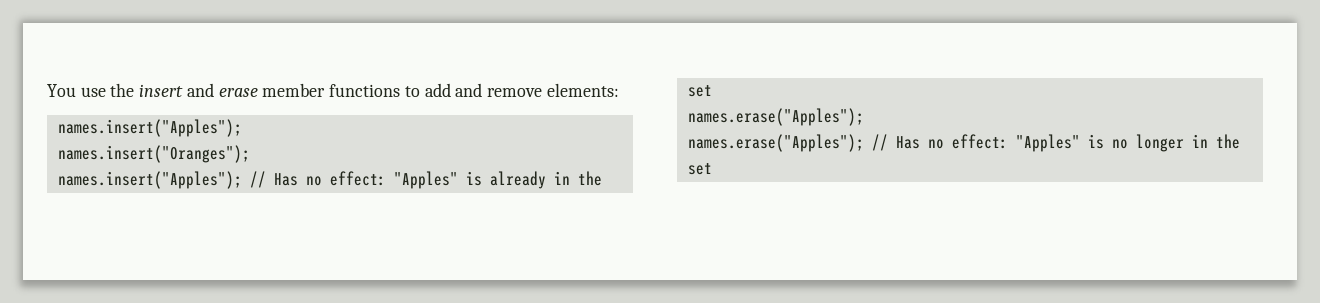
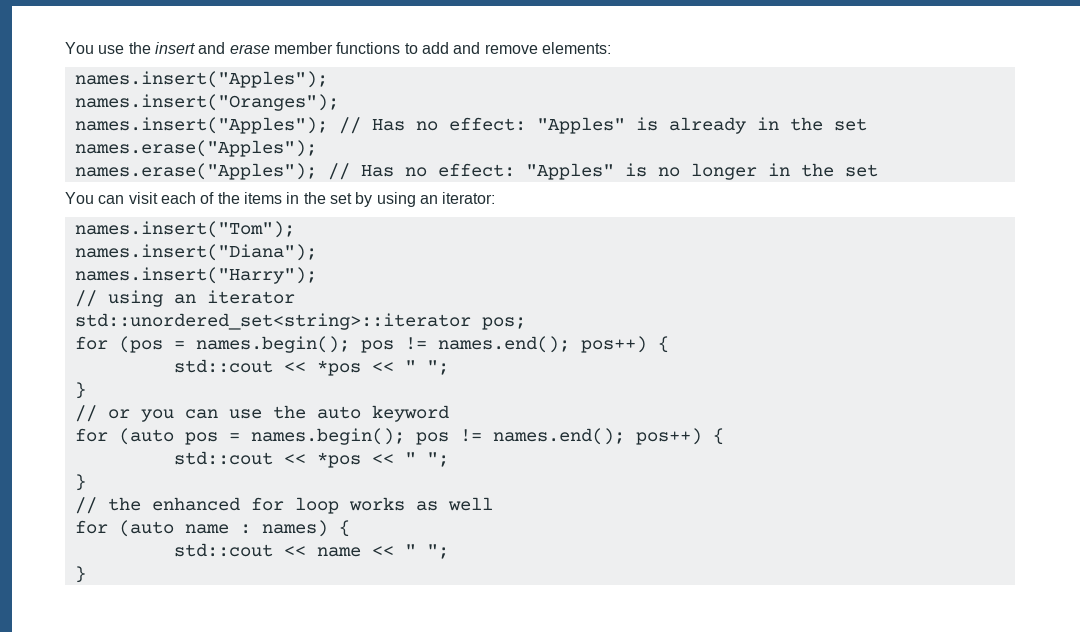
(712, 169) none -> [65,192,496,207] [74,221,295,238] [74,244,317,261] [74,267,317,284] [74,290,295,307] [74,313,526,330] [74,336,669,353] [173,359,449,376] [74,382,86,399] [74,405,449,422] [74,428,724,445] [173,451,449,468] [74,474,86,491] [74,497,493,514] [74,520,350,537] [173,543,449,559] [74,566,86,583] // You can visit each of the items in the set by using an iterator: // names.insert("Tom"); // names.insert("Diana"); // names.insert("Harry"); // // using an iterator // std::unordered_set<string>::iterator pos; // for (pos = names.begin(); pos != names.end(); pos++) { // std::cout << *pos << " "; // } // // or you can use the auto keyword // for (auto pos = names.begin(); pos != names.end(); pos++) { // std::cout << *pos << " "; // } // // the enhanced for loop works as well // for (auto name : names) { // std::cout << name << " "; // }

